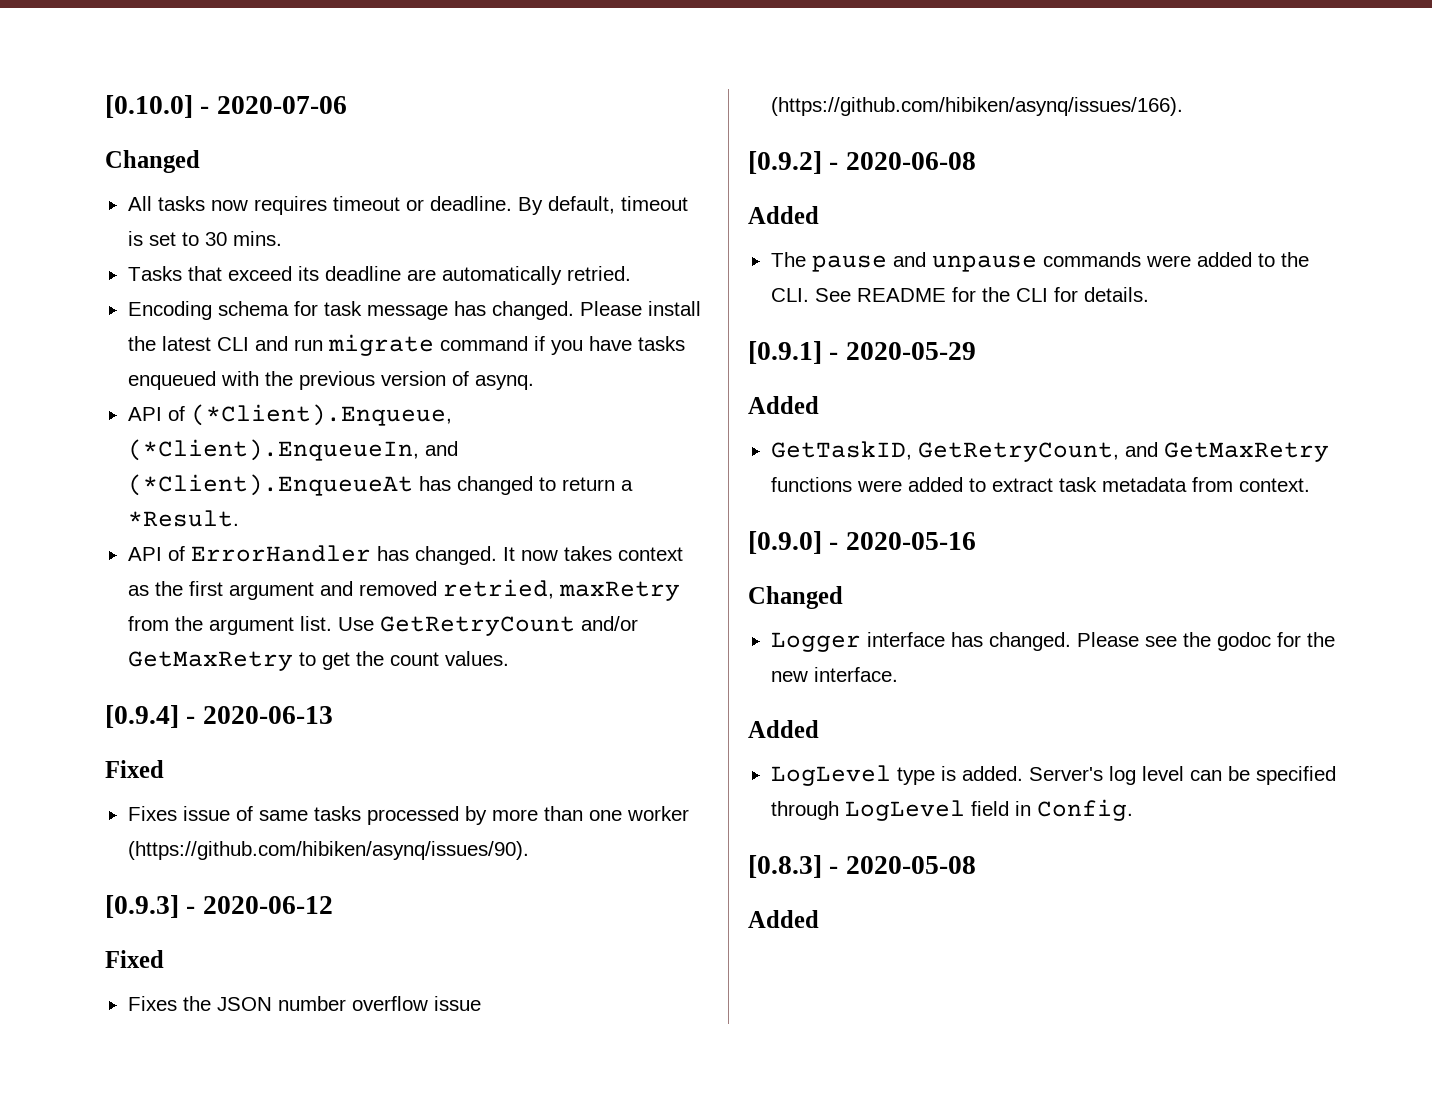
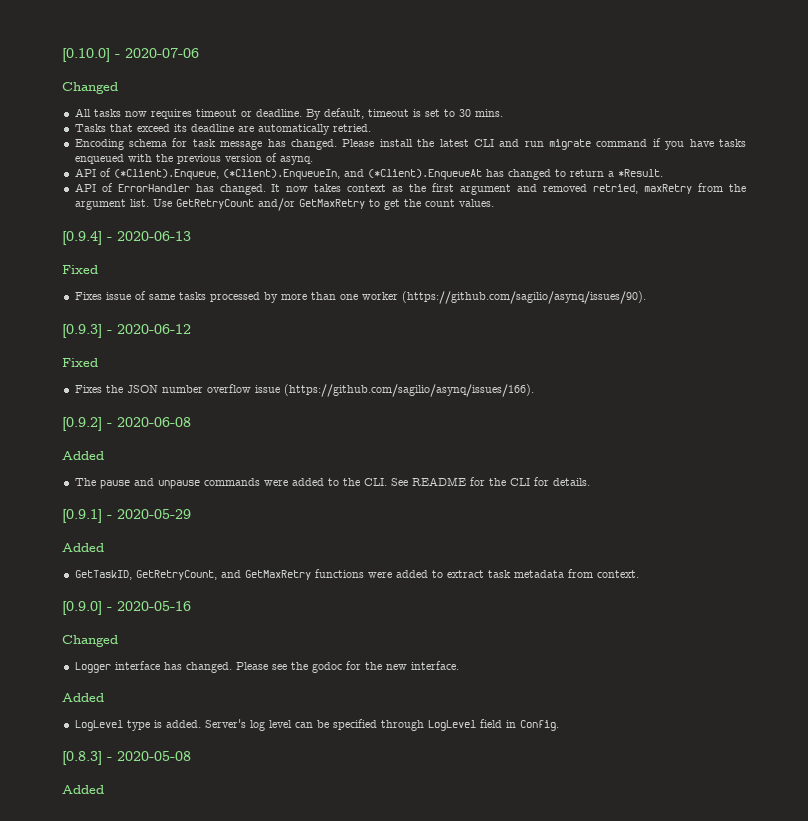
[127,841,529,860] (https://github.com/hibiken/asynq/issues/90). -> [401,291,646,304] (https://github.com/sagilio/asynq/issues/90).
[770,97,1183,116] (https://github.com/hibiken/asynq/issues/166). -> [283,384,534,397] (https://github.com/sagilio/asynq/issues/166).

